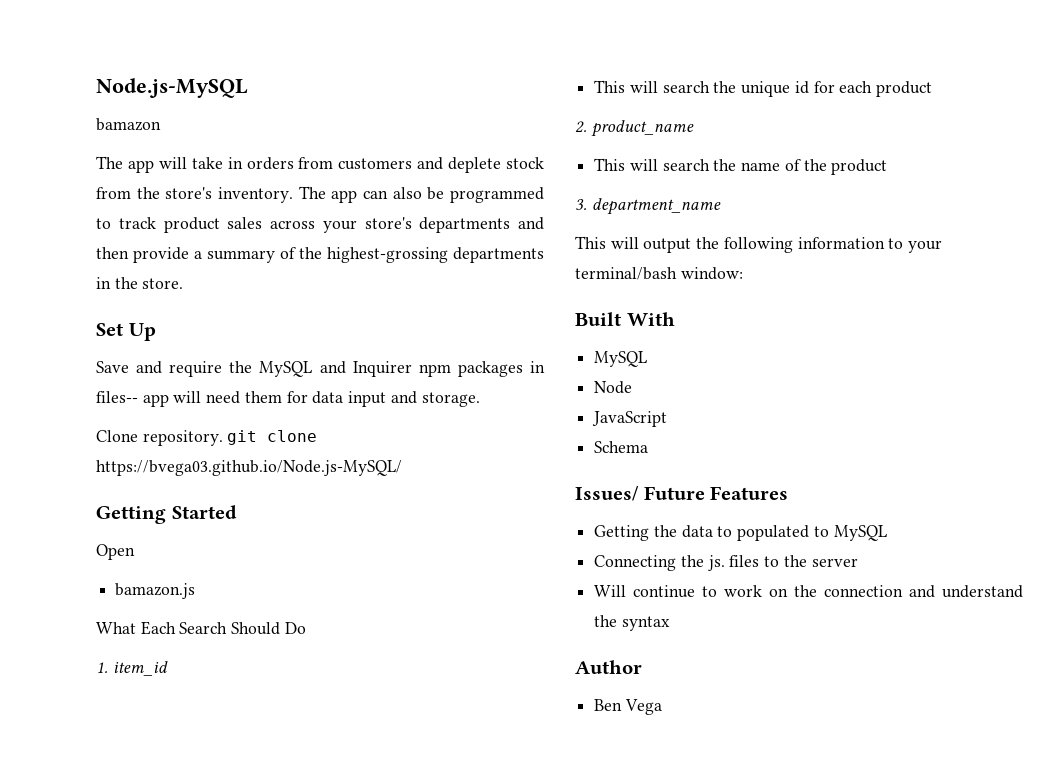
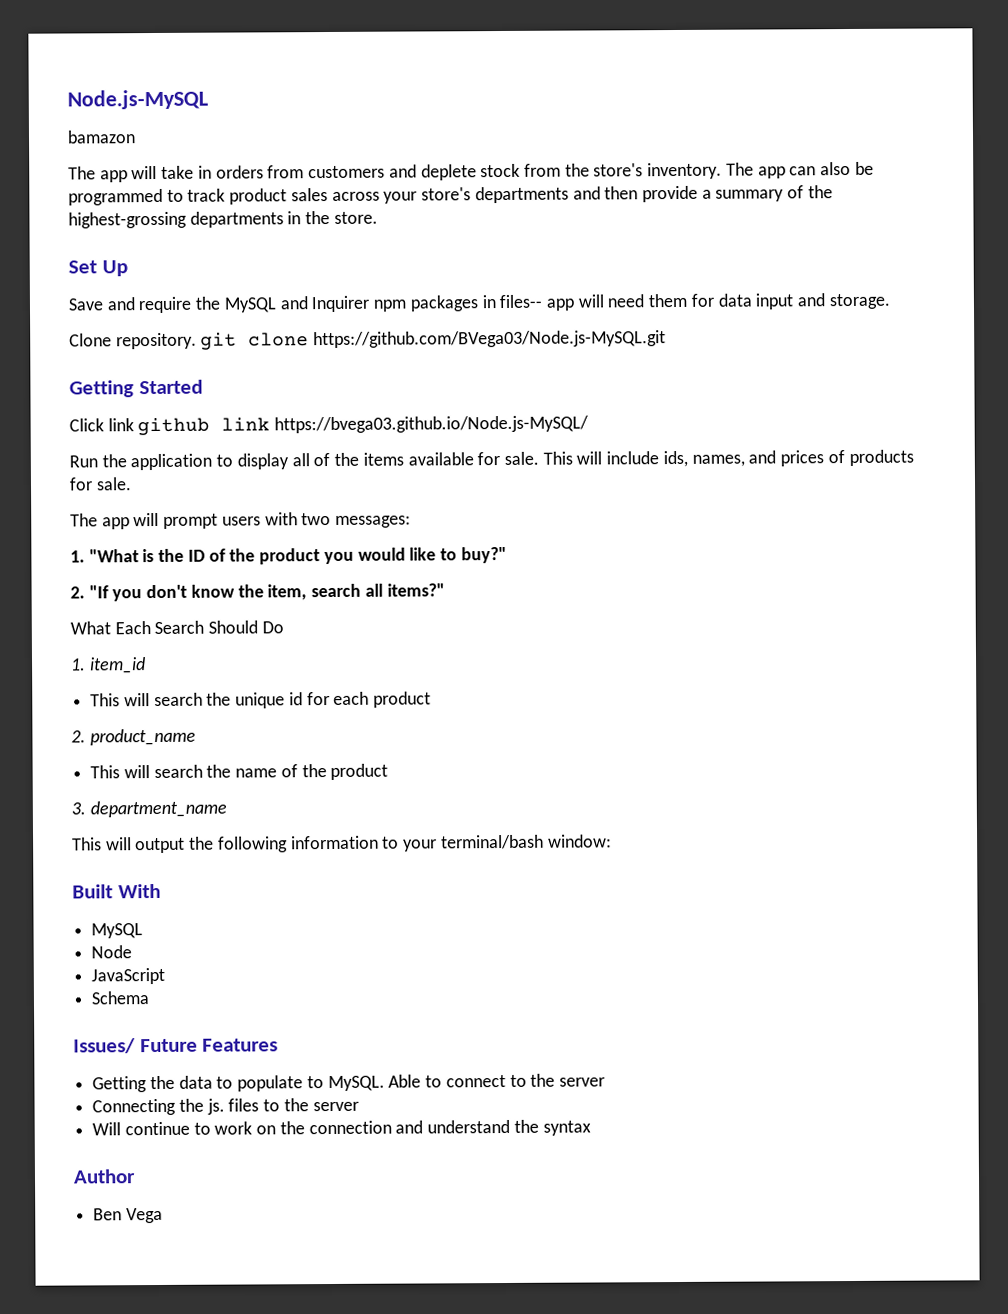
[96,460,402,476] https://bvega03.github.io/Node.js-MySQL/ -> [313,330,667,349] https://github.com/BVega03/Node.js-MySQL.git
[96,544,135,560] [115,583,196,599] Open // bamazon.js -> [69,415,590,436] [69,449,914,471] [69,477,132,491] [70,512,412,530] [70,546,507,565] [70,583,445,602] Click link github link https://bvega03.github.io/Node.js-MySQL/ // Run the application to display all of the items available for sale. This will include ids, names, and prices of products for sale. // The app will prompt users with two messages: // 1. "What is the ID of the product you would like to buy?" // 2. "If you don't know the item, search all items?"
[737,525,887,541] populated to MySQL -> [237,1073,605,1092] populate to MySQL. Able to connect to the server

